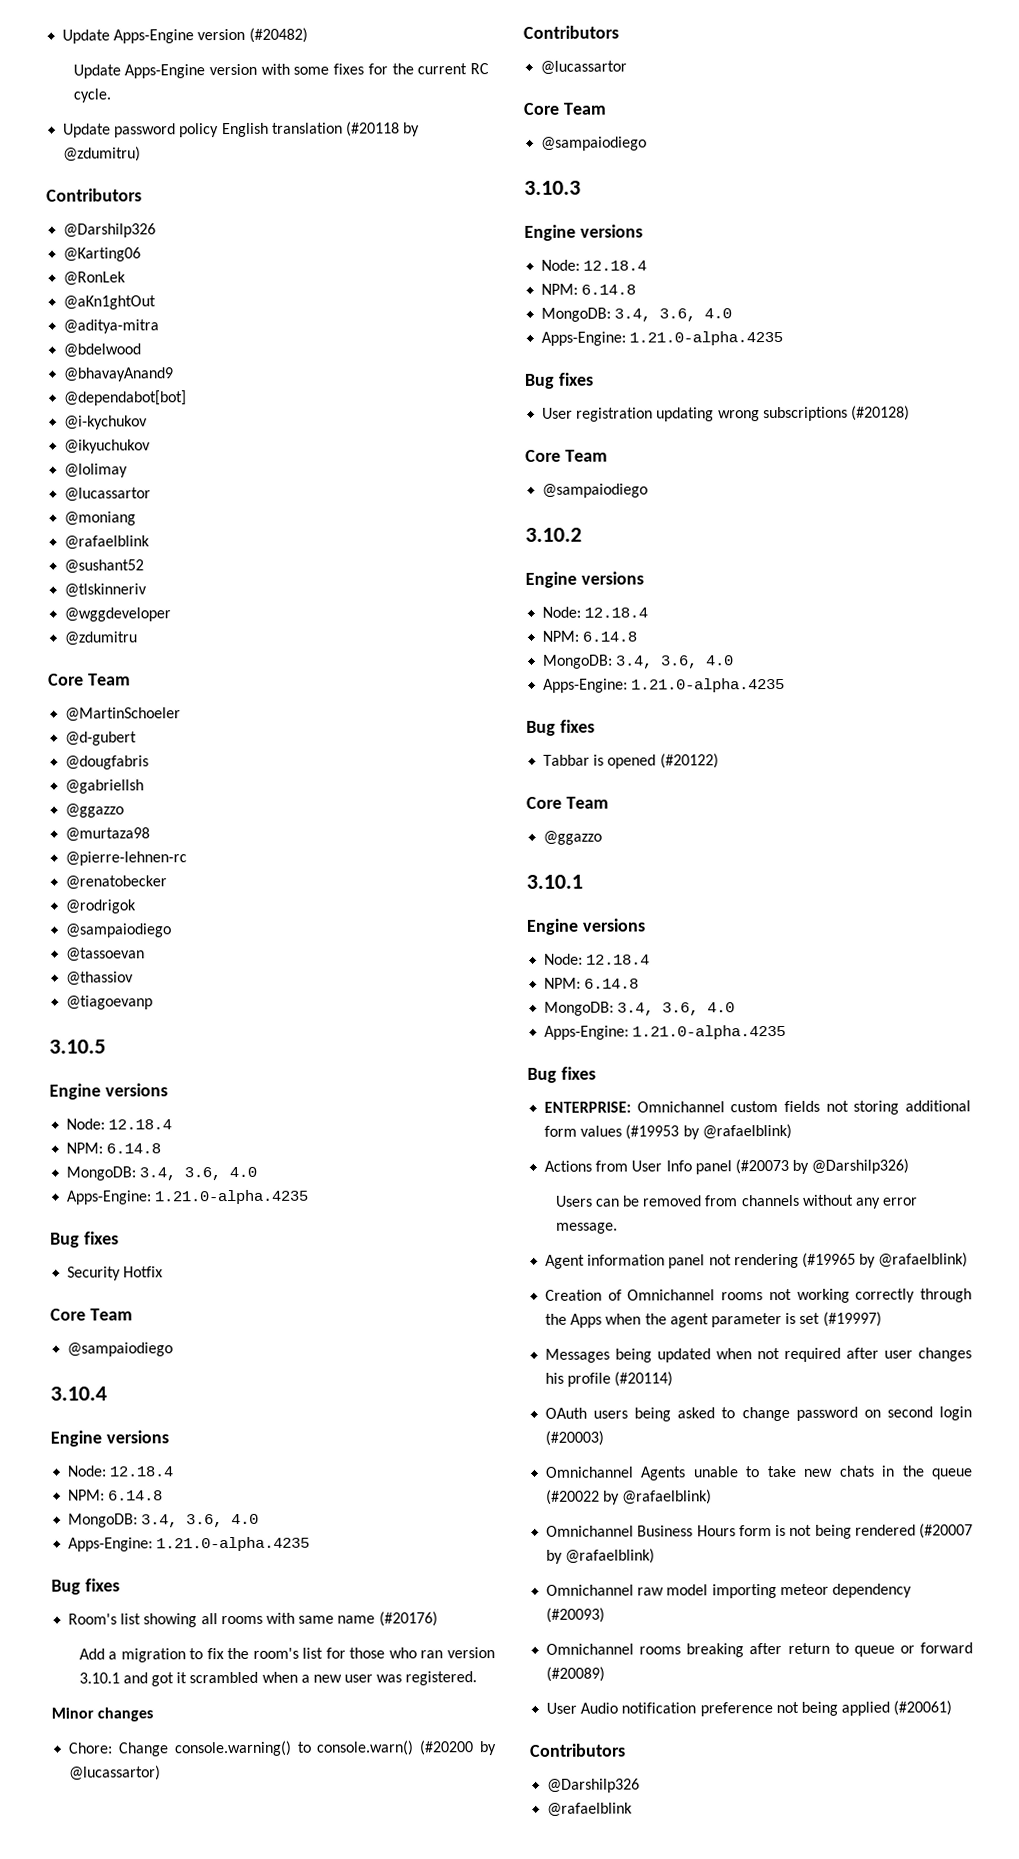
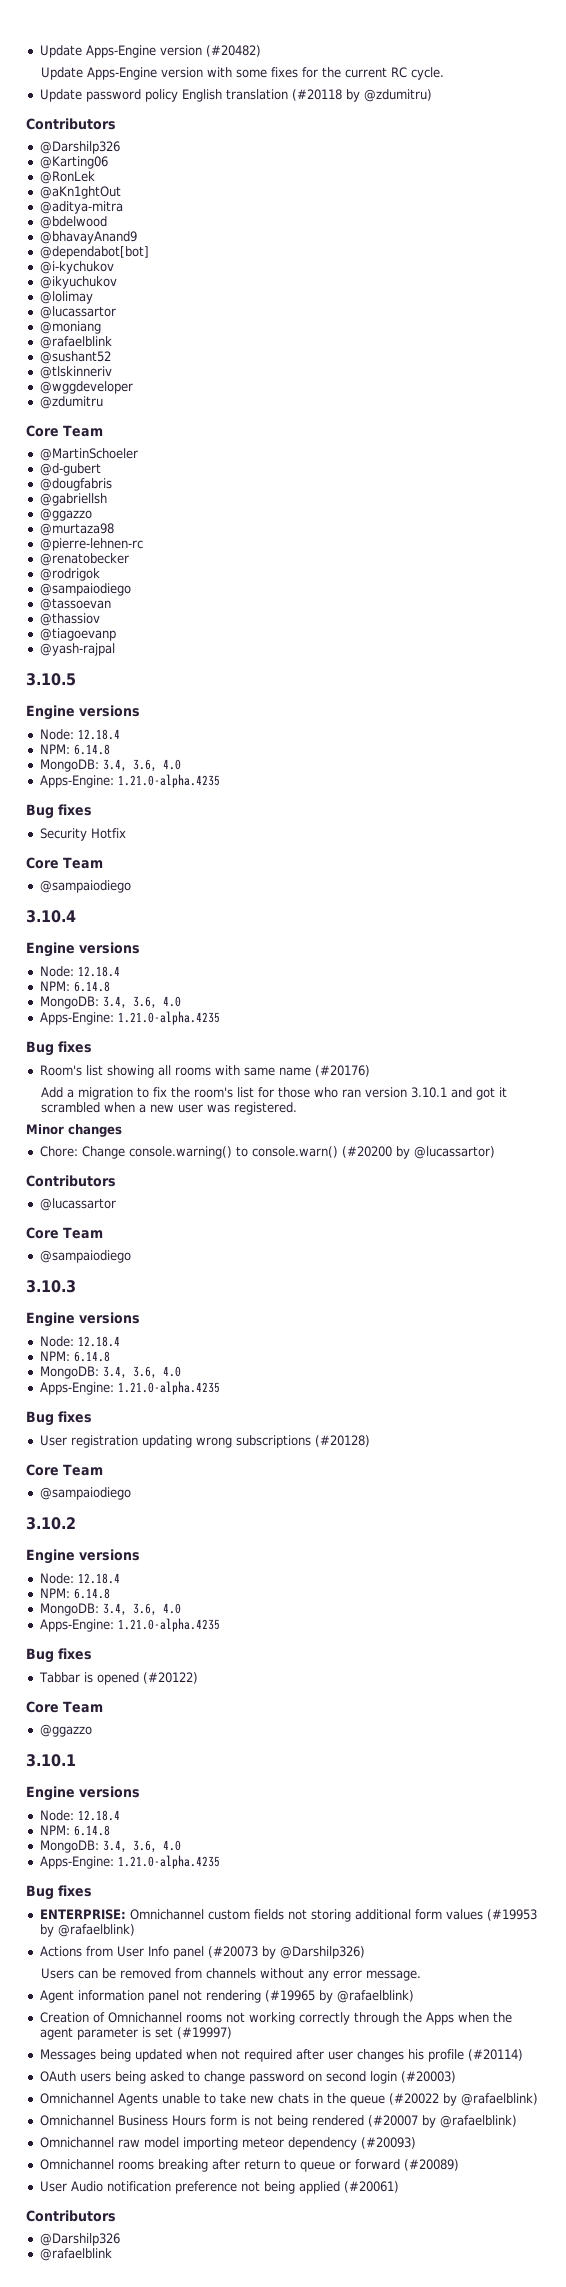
(154, 1002) none -> [39,643,115,656] // @yash-rajpal

